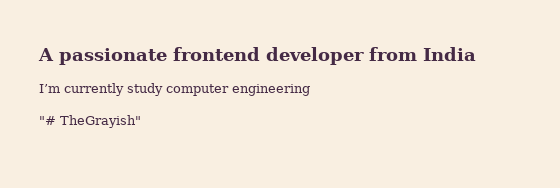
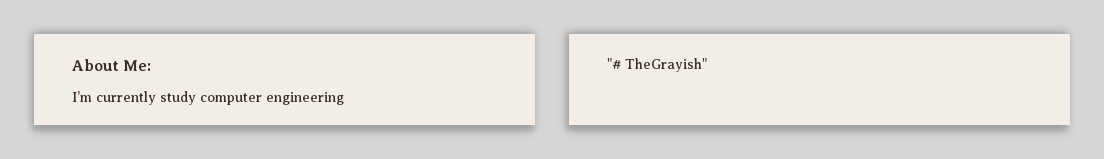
[38,47,476,65] A passionate frontend developer from India -> [72,59,152,71] About Me:

